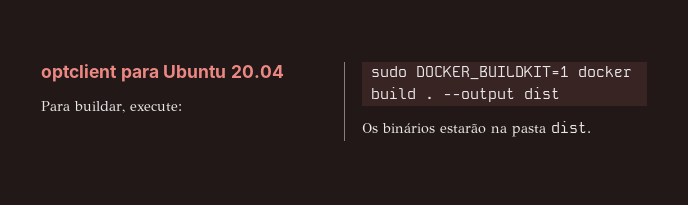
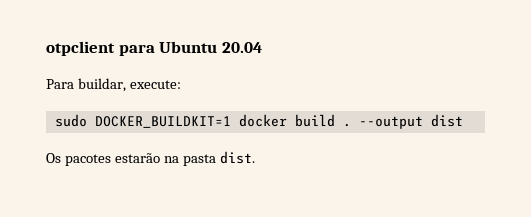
[41,64,117,82] optclient -> [46,41,115,56] otpclient
[382,123,435,134] binários -> [64,154,111,166] pacotes

